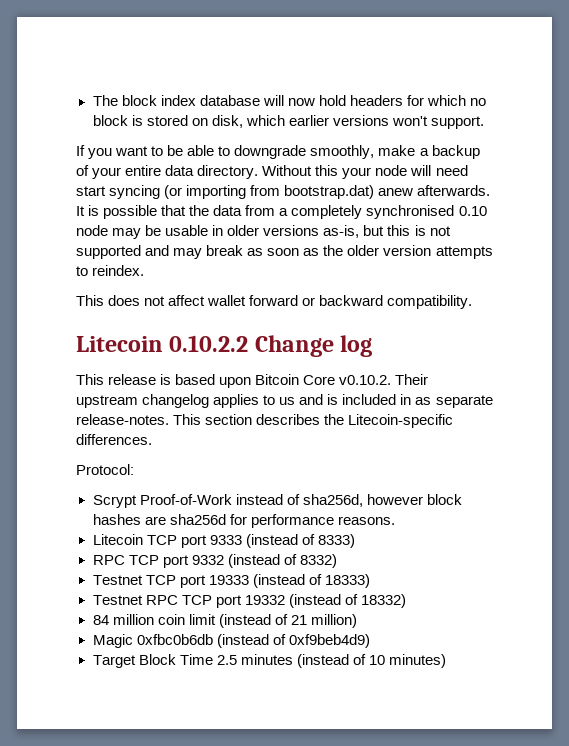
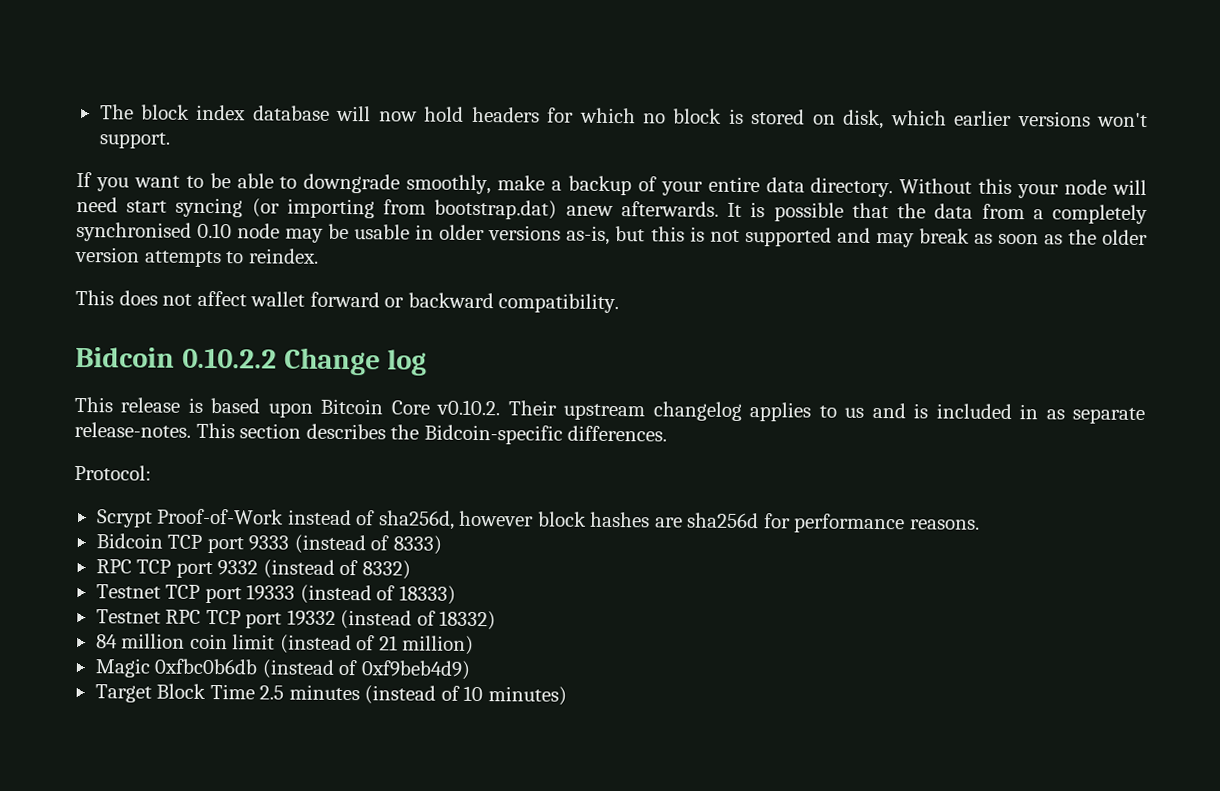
[76,336,163,352] Litecoin -> [75,346,175,368] Bidcoin
[348,414,454,428] Litecoin-specific -> [423,424,563,445] Bidcoin-specific
[92,534,143,545] Litecoin -> [95,533,163,549] Bidcoin

